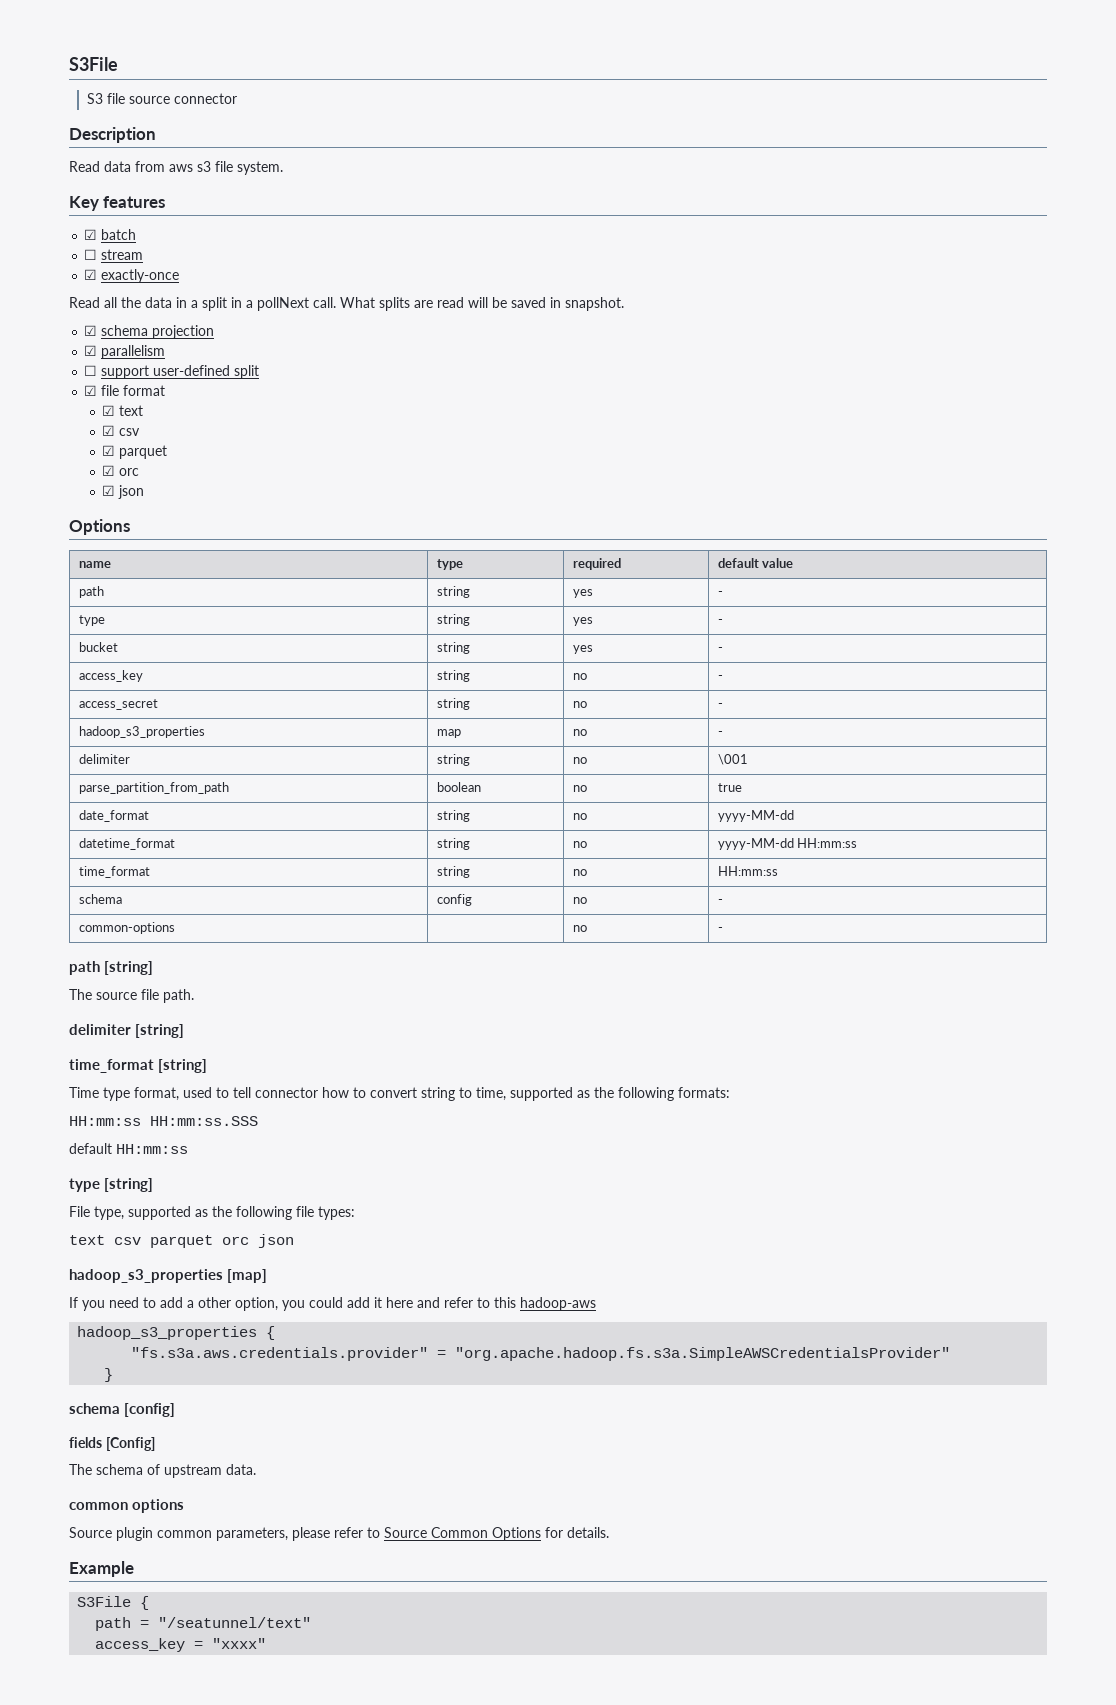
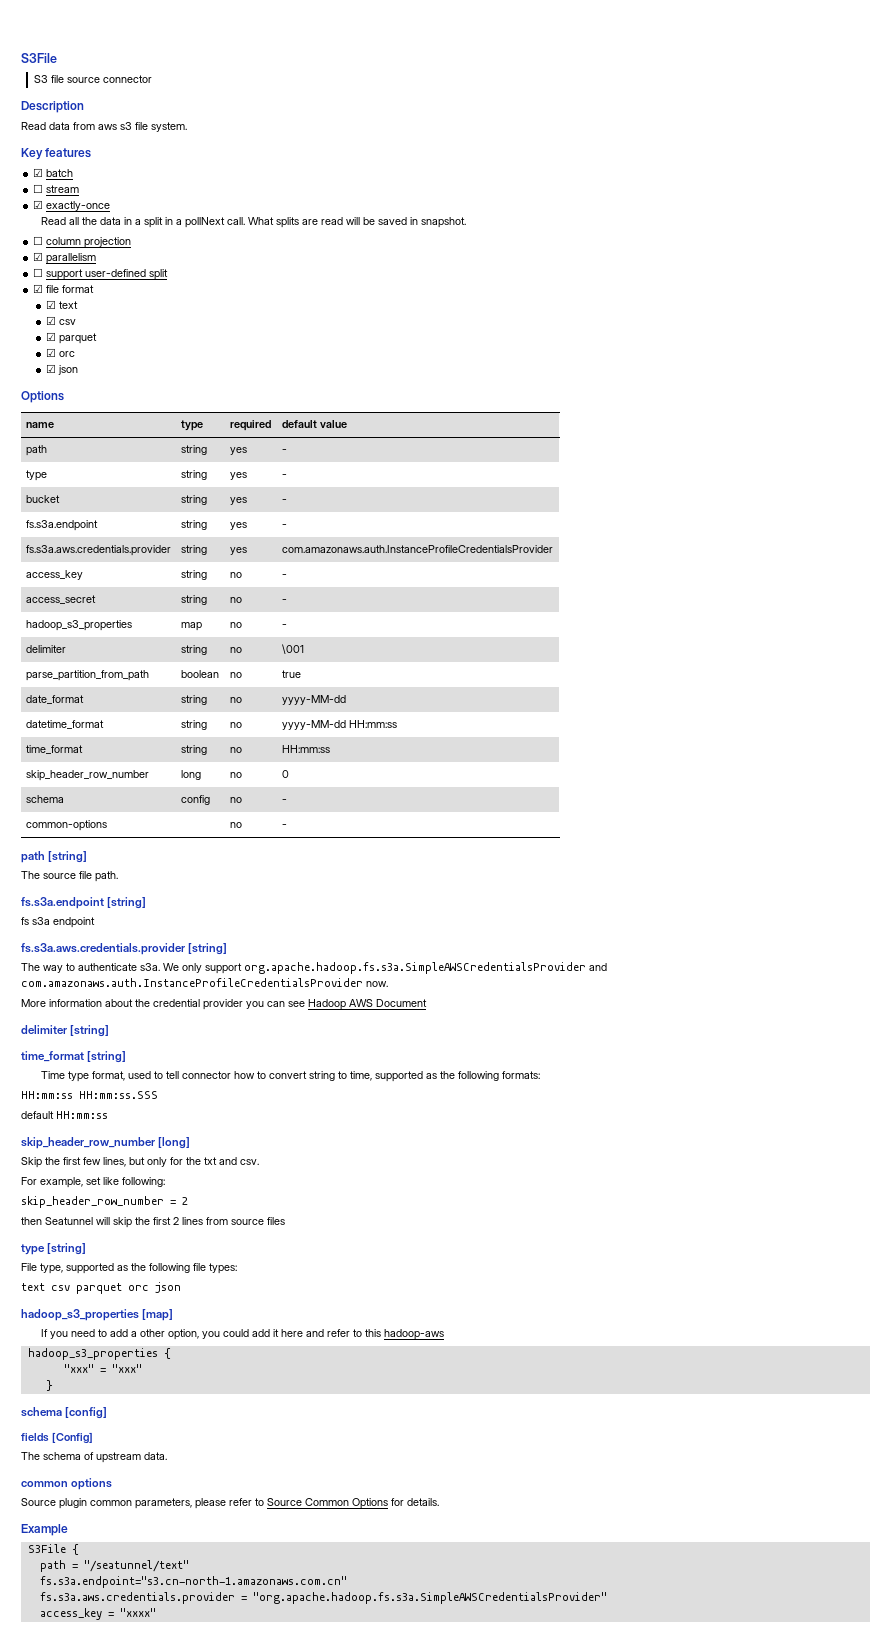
[84,325,149,336] ☑ schema -> [33,236,82,245] ☐ column
(724, 649) none -> [25,520,98,531] [180,520,207,530] [229,522,247,530] [281,524,287,528] [25,545,171,556] [180,545,207,555] [229,547,247,555] [281,545,553,553] // fs.s3a.endpoint | string | yes | - // fs.s3a.aws.credentials.provider | string | yes | com.amazonaws.auth.InstanceProfileCredentialsProvider
(779, 871) none -> [25,770,149,781] [180,770,201,780] [229,772,242,778] [281,770,289,778] // skip_header_row_number | long | no | 0
(194, 996) none -> [21,897,147,909] [21,917,95,928] [21,943,228,955] [21,962,607,974] [21,978,388,987] [21,999,427,1010] // fs.s3a.endpoint [string] // fs s3a endpoint // fs.s3a.aws.credentials.provider [string] // The way to authenticate s3a. We only support org.apache.hadoop.fs.s3a.SimpleAWSCredentialsProvider and com.amazonaws.auth.InstanceProfileCredentialsProvider now. // More information about the credential provider you can see Hadoop AWS Document
(188, 1149) none -> [21,1137,191,1149] [21,1157,259,1168] [21,1177,165,1188] [21,1196,188,1208] [21,1217,285,1228] // skip_header_row_number [long] // Skip the first few lines, but only for the txt and csv. // For example, set like following: // skip_header_row_number = 2 // then Seatunnel will skip the first 2 lines from source files
[131,1347,951,1361] "fs.s3a.aws.credentials.provider" = "org.apache.hadoop.fs.s3a.SimpleAWSCredentialsProvider" -> [63,1364,142,1373] "xxx" = "xxx"
(312, 1622) none -> [39,1576,347,1588] [39,1592,607,1604] // fs.s3a.endpoint="s3.cn-north-1.amazonaws.com.cn" // fs.s3a.aws.credentials.provider = "org.apache.hadoop.fs.s3a.SimpleAWSCredentialsProvider"

